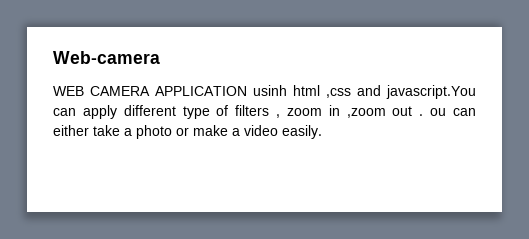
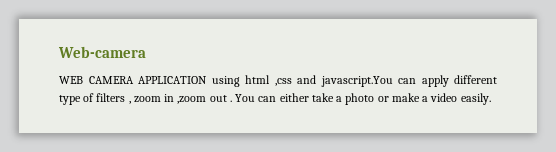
[253,85,287,96] usinh -> [211,76,240,87] using
[430,108,447,116] ou -> [235,94,256,102] You

